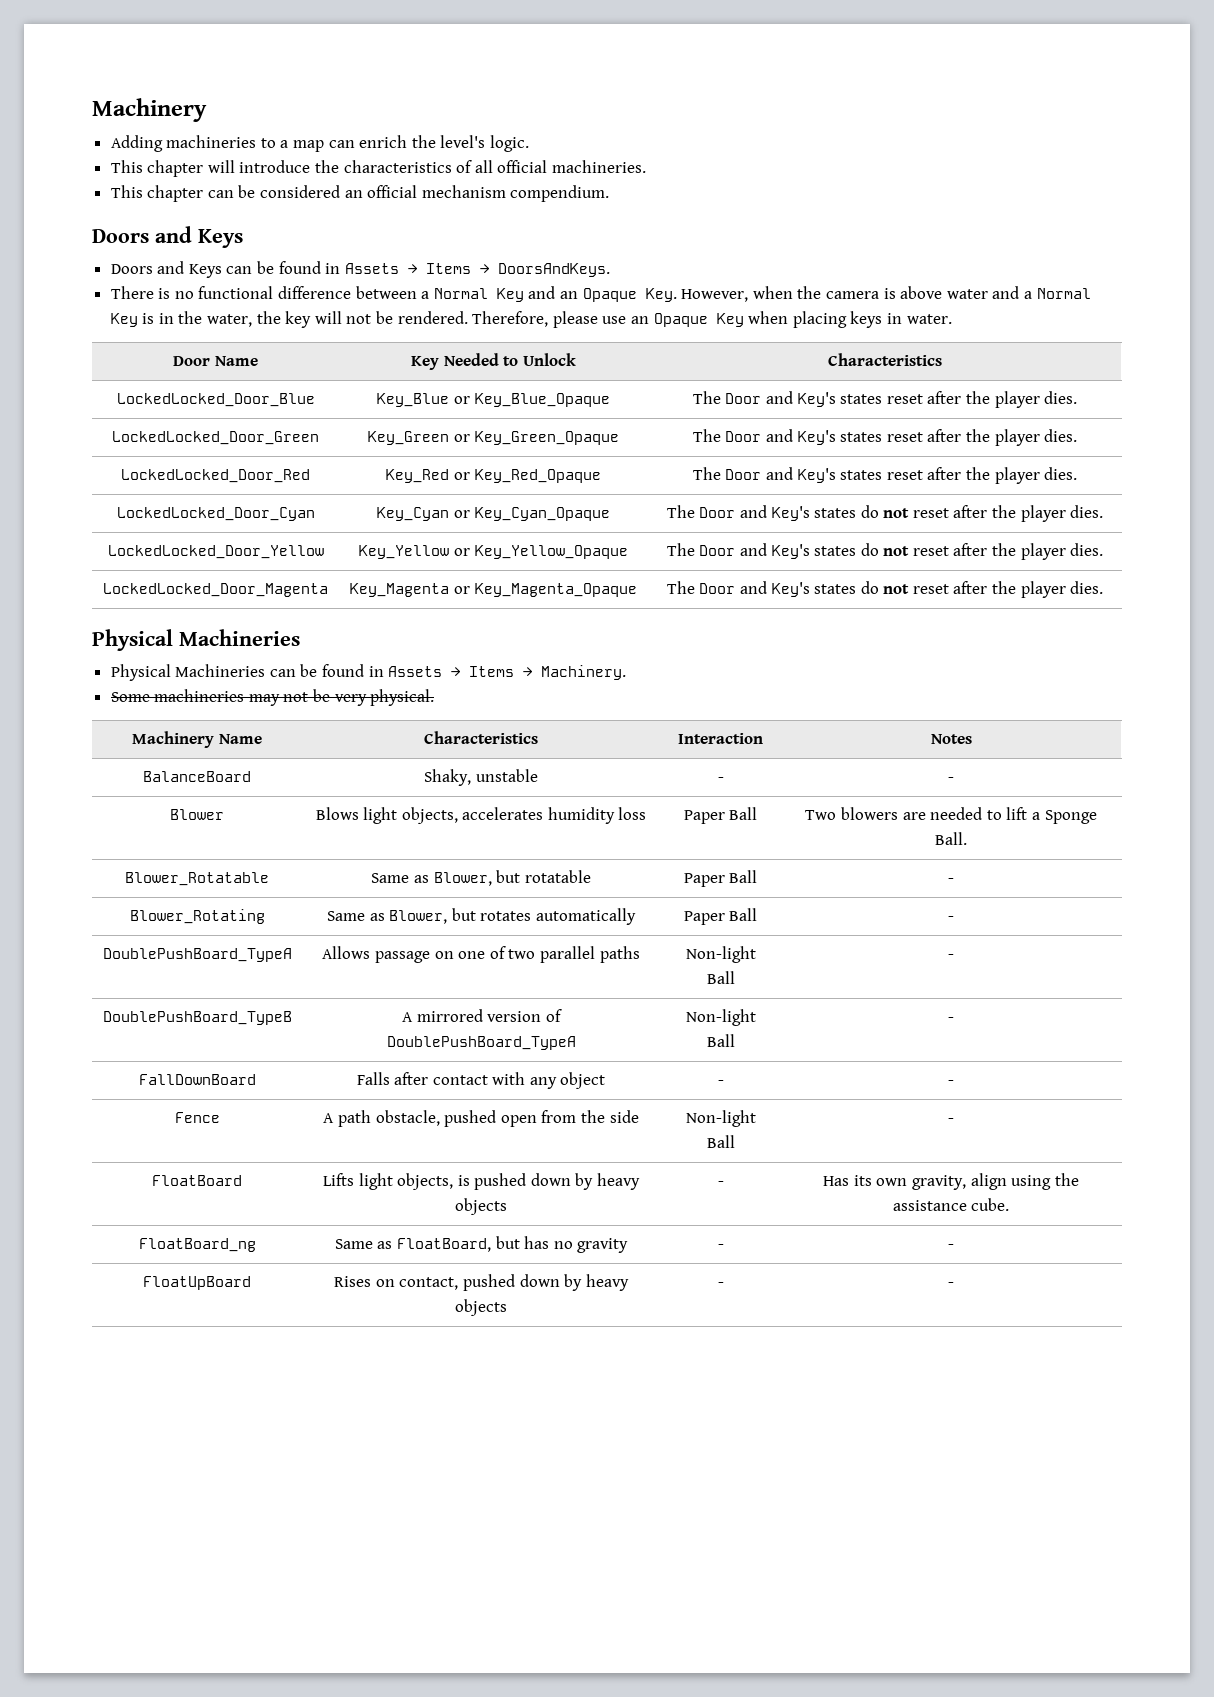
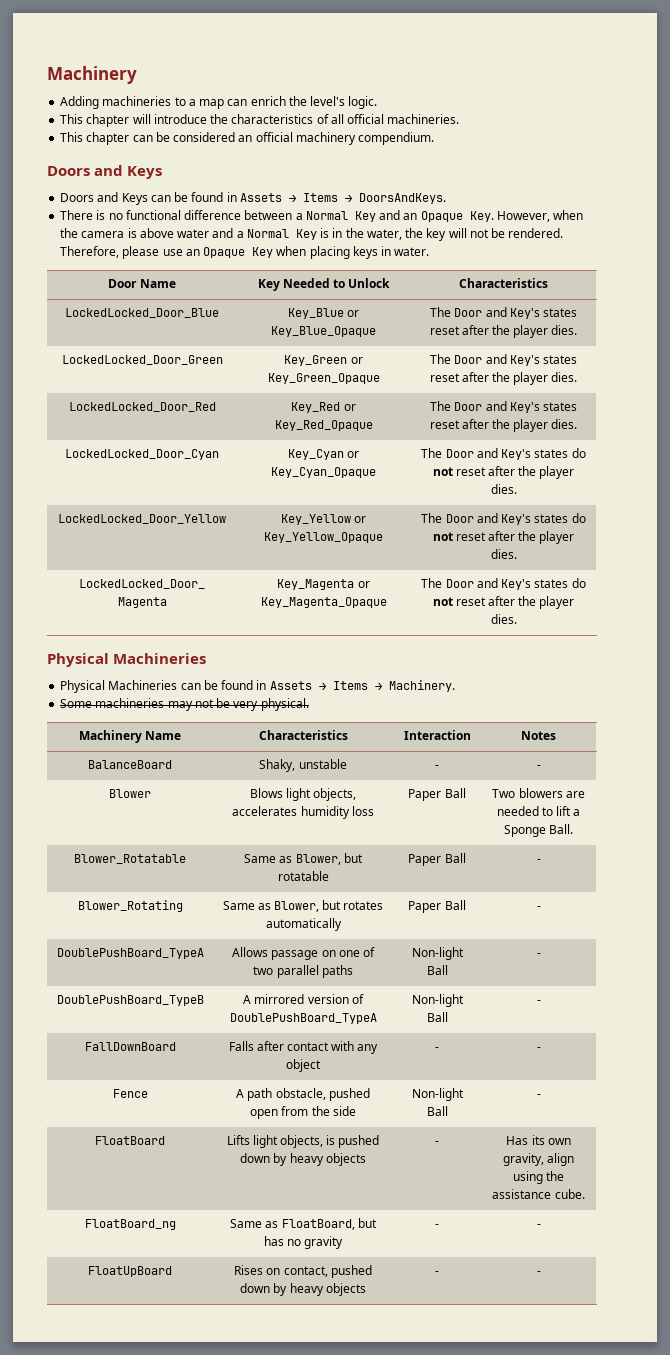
[421,185,506,198] mechanism -> [295,132,356,145] machinery

